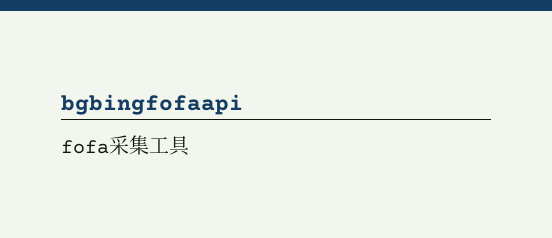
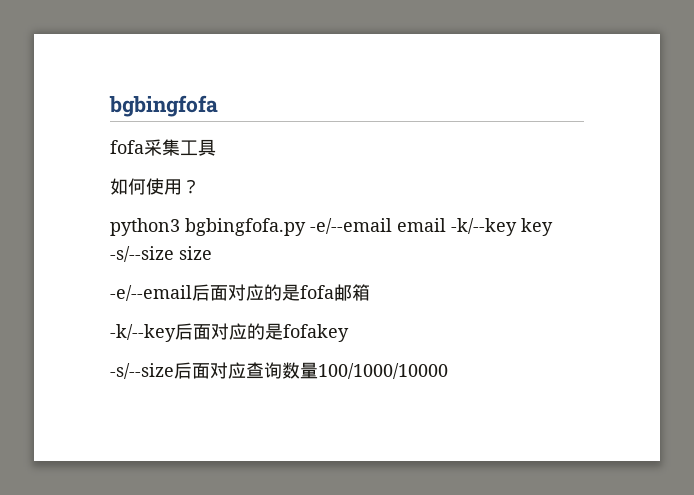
[61,94,243,115] bgbingfofaapi -> [109,95,218,117] bgbingfofa
(190, 146) none -> [110,178,200,195] [110,218,553,236] [110,246,212,262] [110,284,370,301] [110,323,349,342] [110,362,448,379] // 如何使用？ // python3 bgbingfofa.py -e/--email email -k/--key key -s/--size size // -e/--email后面对应的是fofa邮箱 // -k/--key后面对应的是fofakey // -s/--size后面对应查询数量100/1000/10000

